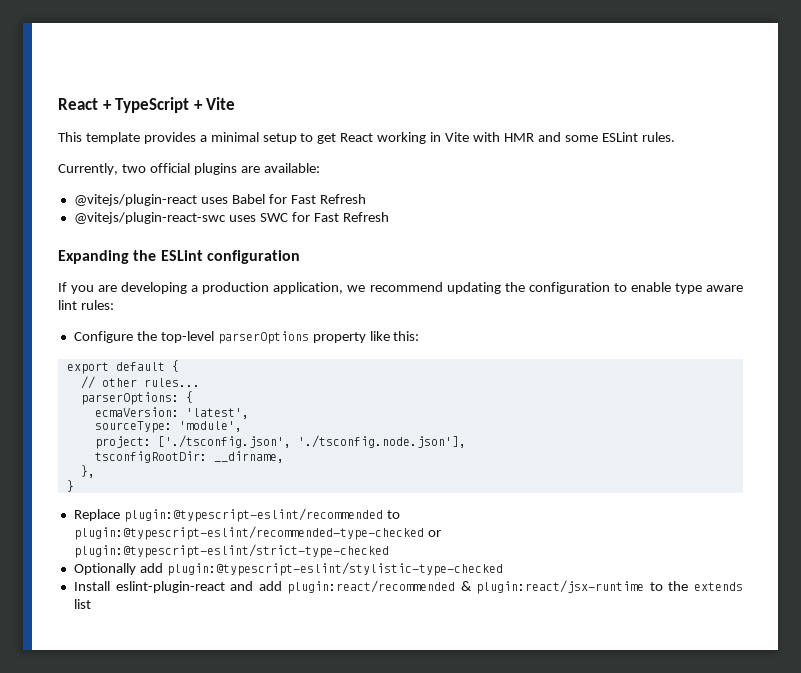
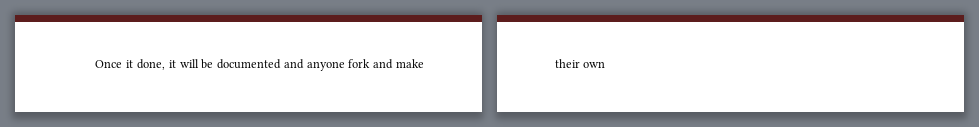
[58,97,236,113] [58,132,675,144] [58,163,320,175] [73,194,366,206] [73,212,389,224] [58,250,300,264] [58,282,744,294] [58,300,114,310] [73,331,420,344] [66,360,179,374] [80,376,200,389] [80,391,193,405] [94,407,249,419] [94,421,242,433] [94,435,466,449] [94,451,284,463] [80,465,95,478] [66,480,74,492] [73,508,400,522] [73,526,441,540] [73,544,389,558] [73,562,503,576] [73,580,744,594] [73,599,91,609] React + TypeScript + Vite // This template provides a minimal setup to get React working in Vite with HMR and some ESLint rules. // Currently, two official plugins are available: // @vitejs/plugin-react uses Babel for Fast Refresh // @vitejs/plugin-react-swc uses SWC for Fast Refresh // Expanding the ESLint configuration // If you are developing a production application, we recommend updating the configuration to enable type aware lint rules: // Configure the top-level parserOptions property like this: // export default { // // other rules... // parserOptions: { // ecmaVersion: 'latest', // sourceType: 'module', // project: ['./tsconfig.json', './tsconfig.node.json'], // tsconfigRootDir: __dirname, // }, // } // Replace plugin:@typescript-eslint/recommended to plugin:@typescript-eslint/recommended-type-checked or plugin:@typescript-eslint/strict-type-checked // Optionally add plugin:@typescript-eslint/stylistic-type-checked // Install eslint-plugin-react and add plugin:react/recommended & plugin:react/jsx-runtime to the extends list -> [95,59,606,71] Once it done, it will be documented and anyone fork and make their own

